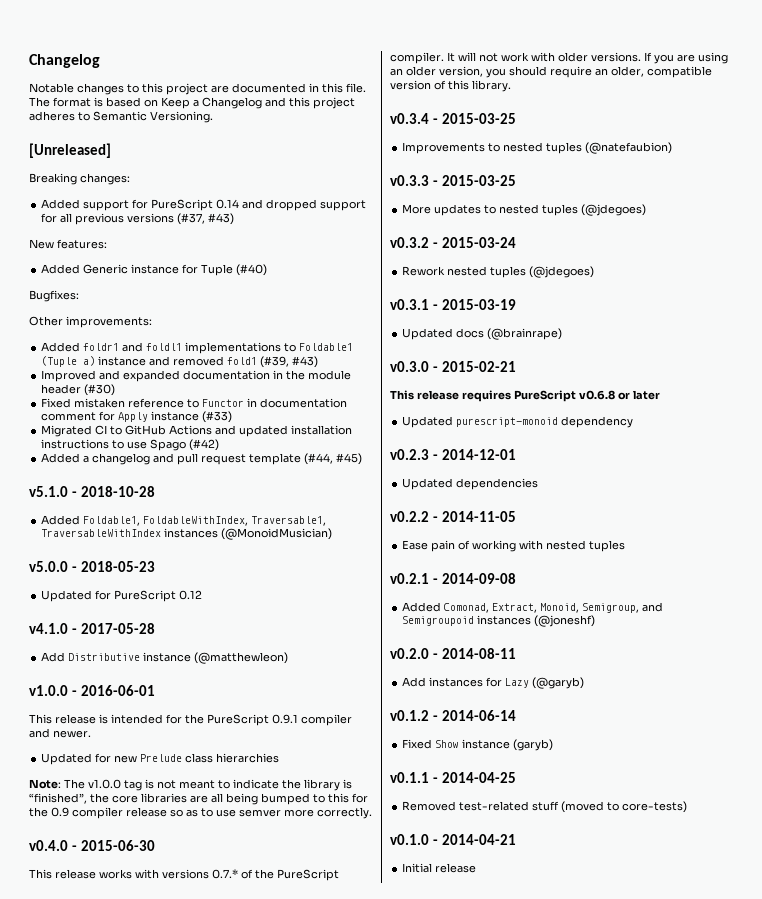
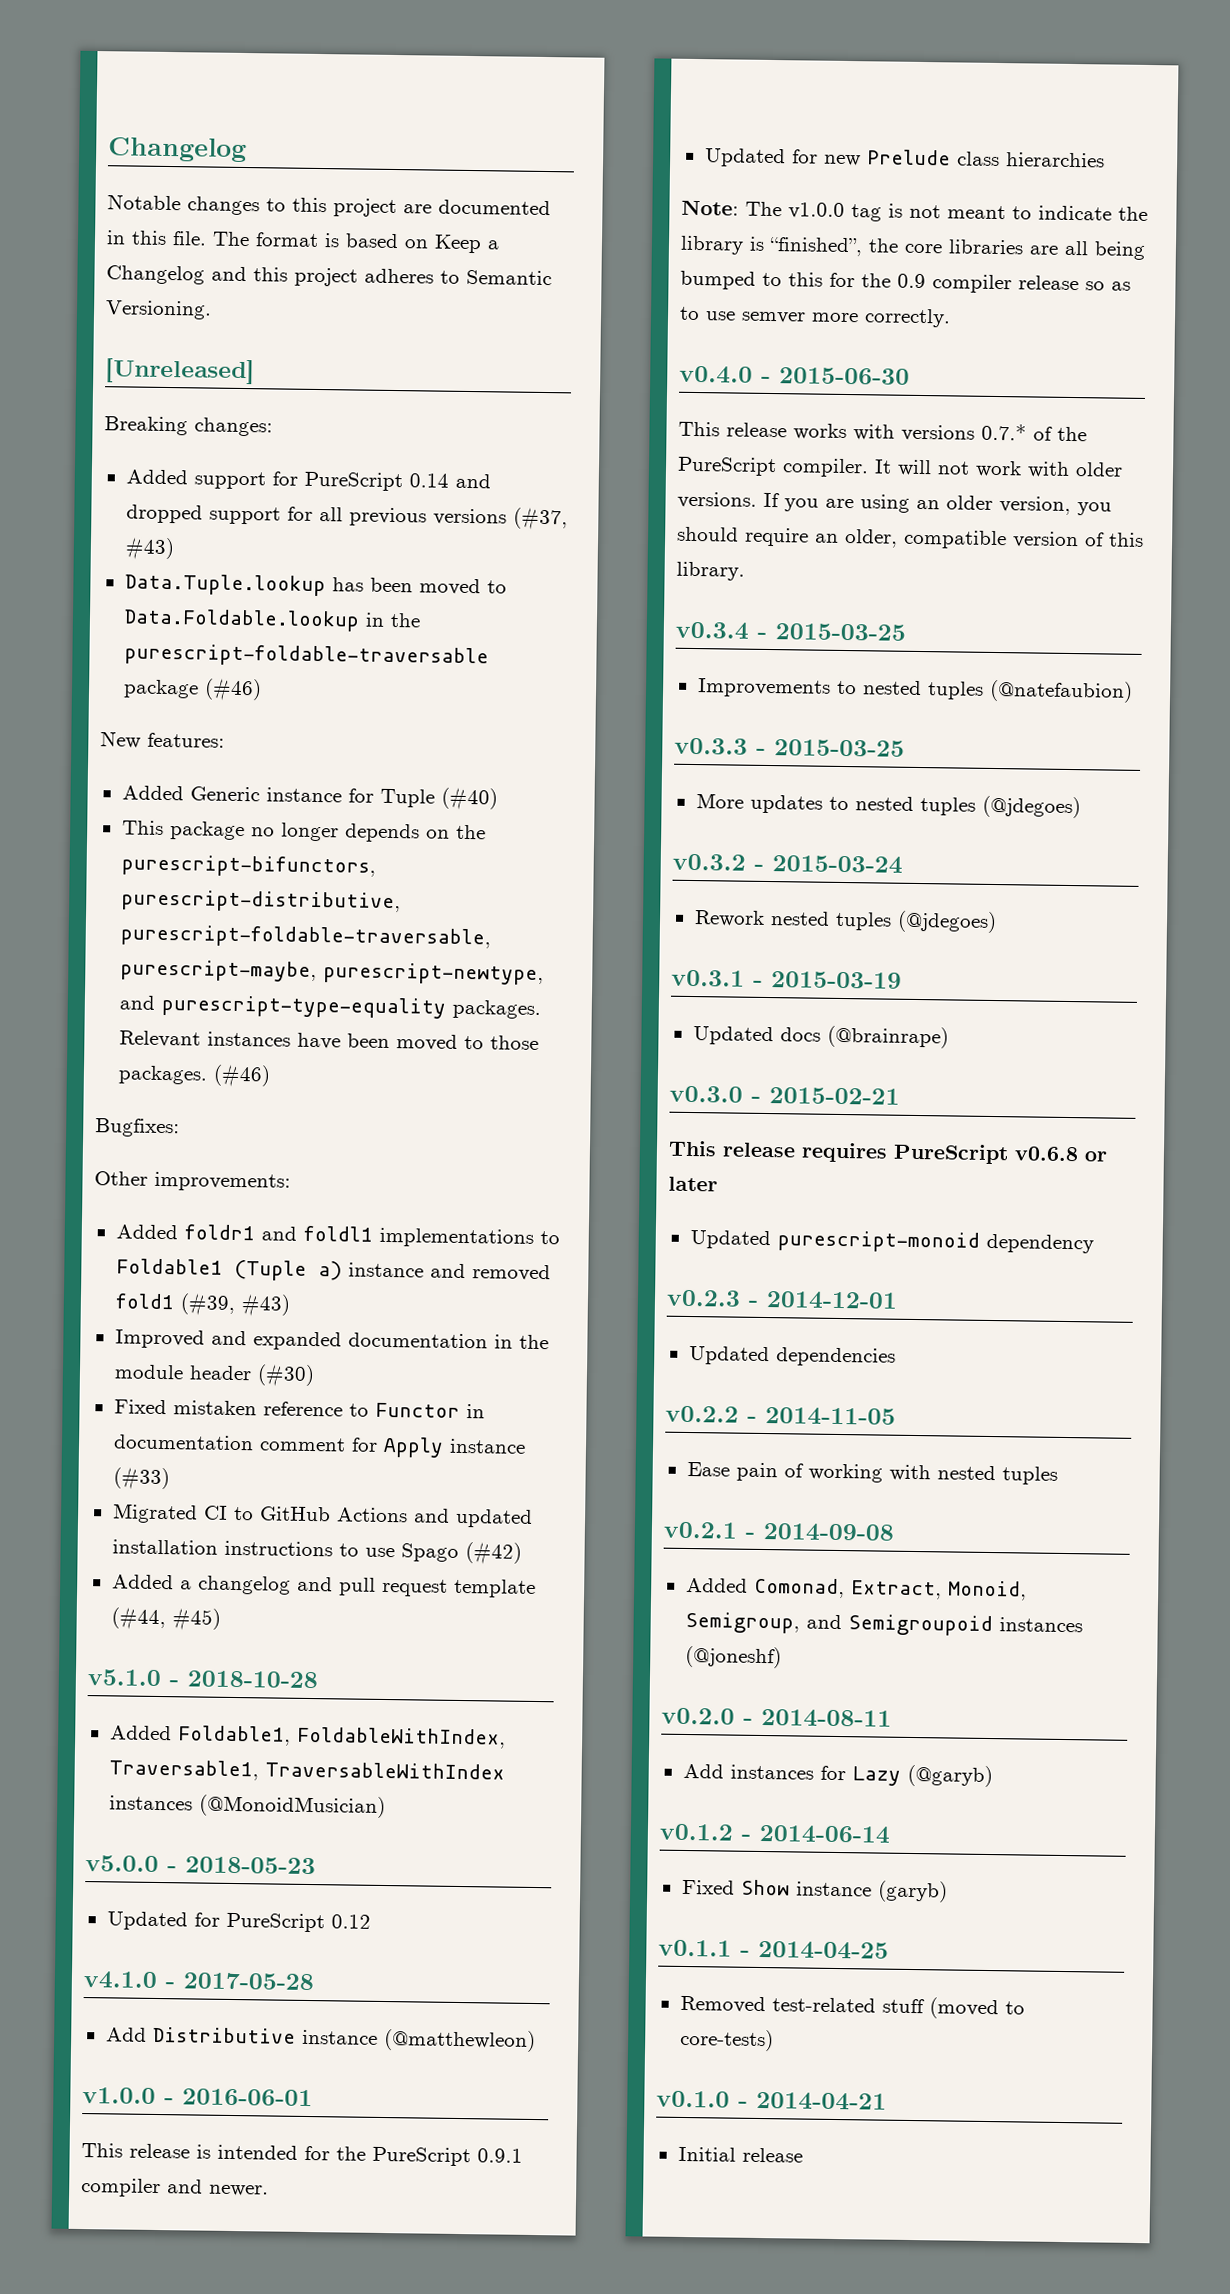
(235, 219) none -> [124,573,507,597] [123,608,421,632] [123,643,489,669] [122,677,262,702] // Data.Tuple.lookup has been moved to Data.Foldable.lookup in the purescript-foldable-traversable package (#46)
(268, 270) none -> [121,820,486,843] [120,854,376,878] [120,889,401,914] [119,924,491,950] [119,959,544,986] [118,994,541,1020] [118,1030,539,1051] [117,1063,271,1088] // This package no longer depends on the purescript-bifunctors, purescript-distributive, purescript-foldable-traversable, purescript-maybe, purescript-newtype, and purescript-type-equality packages. Relevant instances have been moved to those packages. (#46)

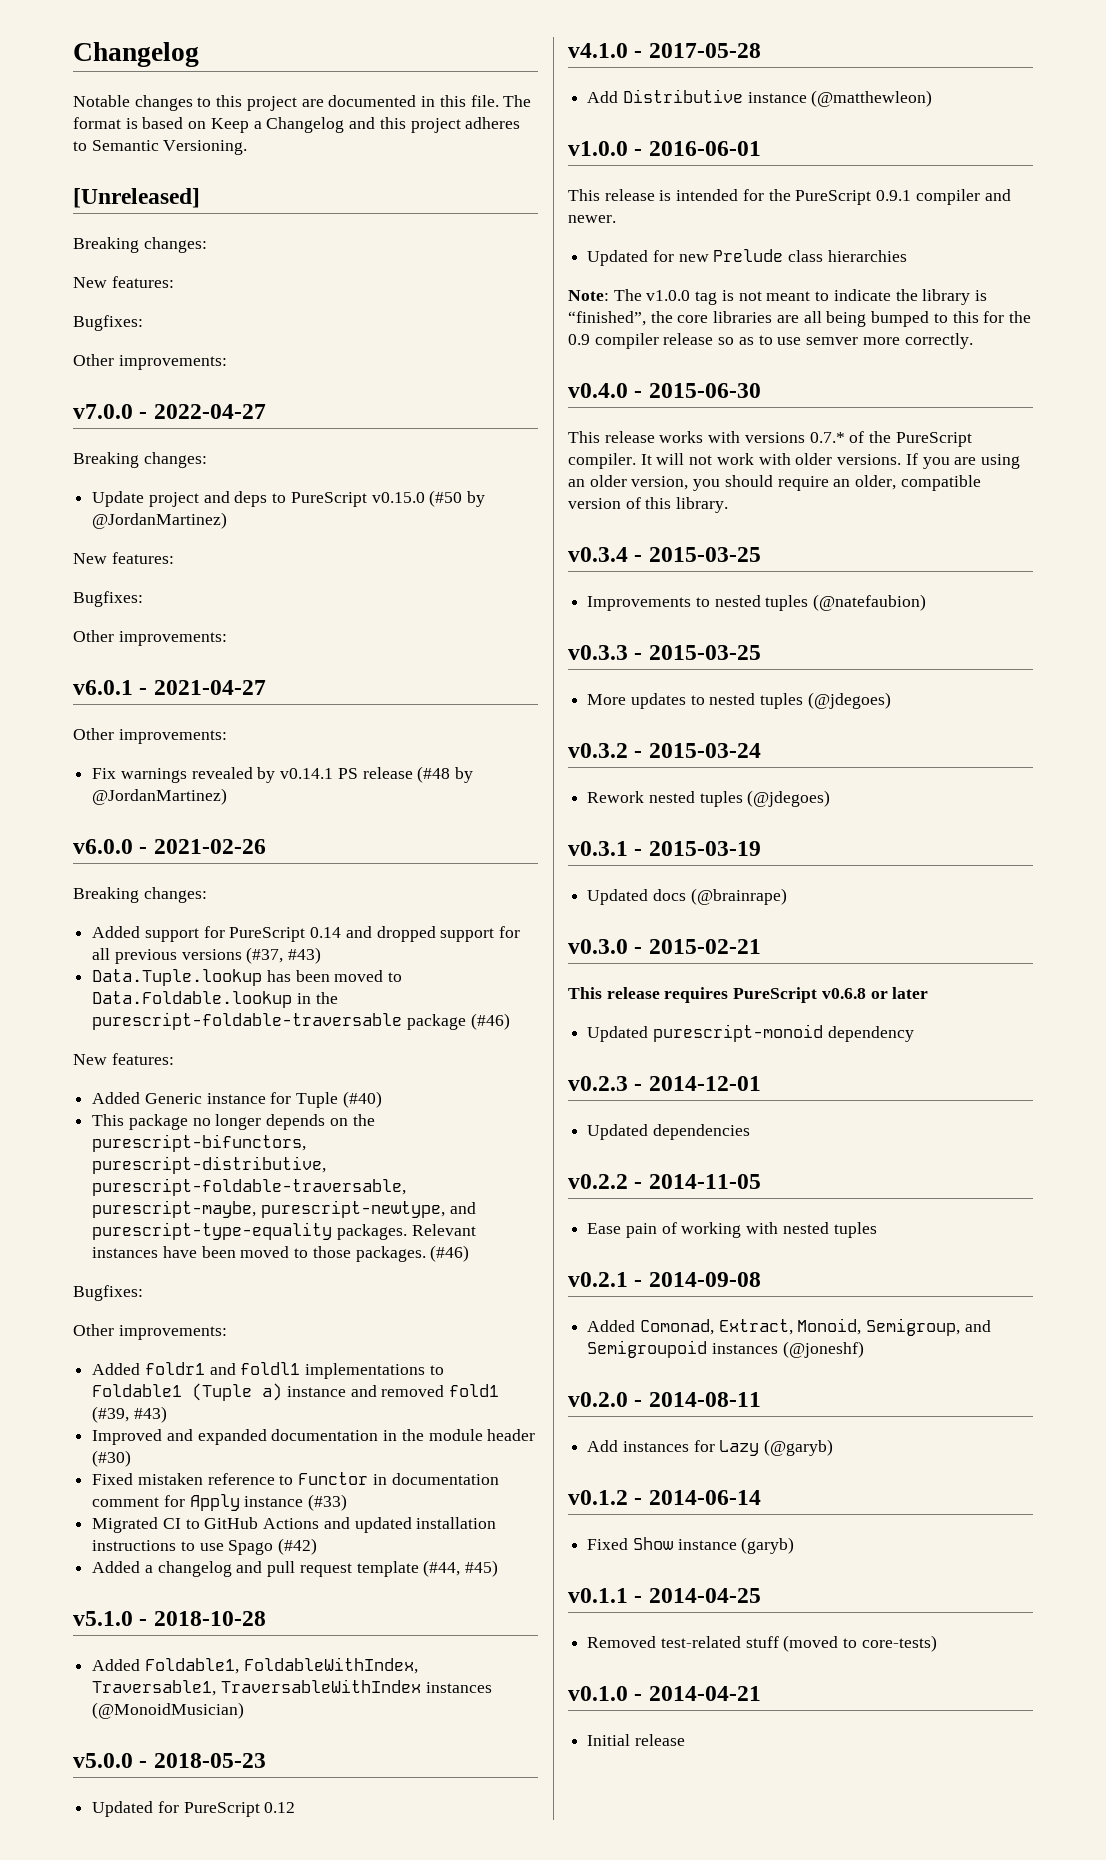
(273, 427) none -> [73,276,174,288] [73,315,143,331] [73,354,227,370] [73,404,266,419] [73,452,207,468] [92,490,486,507] [92,512,228,529] [73,552,174,564] [73,591,143,607] [73,630,227,646] [73,680,266,695] [73,728,227,744] [92,766,474,783] [92,788,228,805] [73,839,266,854] [73,887,207,903] // New features: // Bugfixes: // Other improvements: // v7.0.0 - 2022-04-27 // Breaking changes: // Update project and deps to PureScript v0.15.0 (#50 by @JordanMartinez) // New features: // Bugfixes: // Other improvements: // v6.0.1 - 2021-04-27 // Other improvements: // Fix warnings revealed by v0.14.1 PS release (#48 by @JordanMartinez) // v6.0.0 - 2021-02-26 // Breaking changes:

